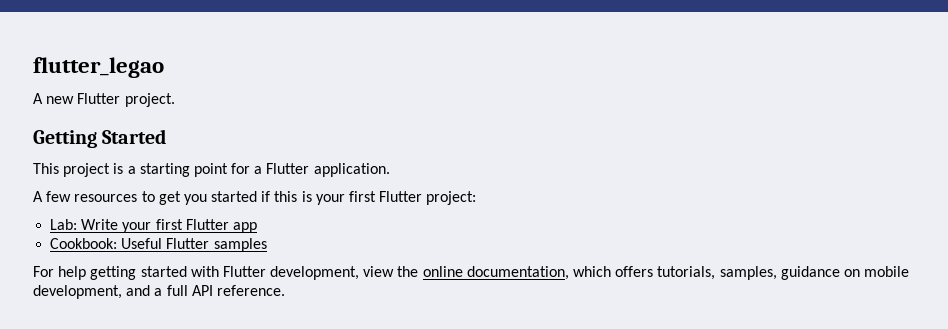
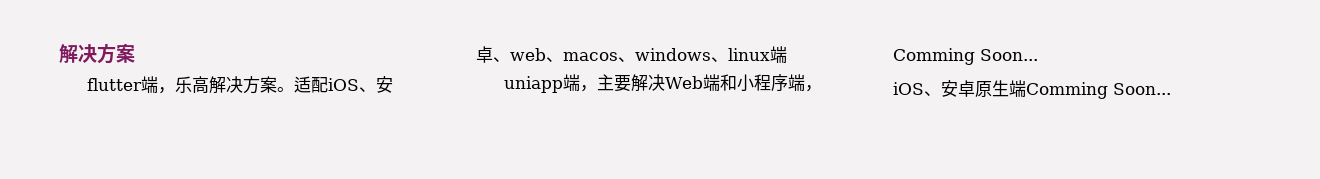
[33,57,164,78] [33,93,175,107] [33,129,167,148] [33,163,390,177] [33,191,477,205] [50,219,257,233] [50,238,267,252] [33,266,910,280] [33,285,285,299] flutter_legao // A new Flutter project. // Getting Started // This project is a starting point for a Flutter application. // A few resources to get you started if this is your first Flutter project: // Lab: Write your first Flutter app // Cookbook: Useful Flutter samples // For help getting started with Flutter development, view the online documentation, which offers tutorials, samples, guidance on mobile development, and a full API reference. -> [59,43,135,64] [87,76,394,94] [476,46,787,63] [504,74,823,93] [893,48,1038,65] [893,80,1171,99] 解决方案 // flutter端，乐高解决方案。适配iOS、安卓、web、macos、windows、linux端 // uniapp端，主要解决Web端和小程序端，Comming Soon... // iOS、安卓原生端Comming Soon...

